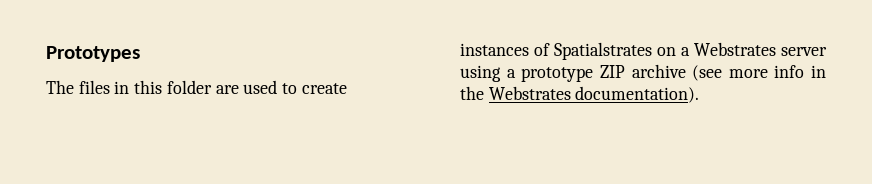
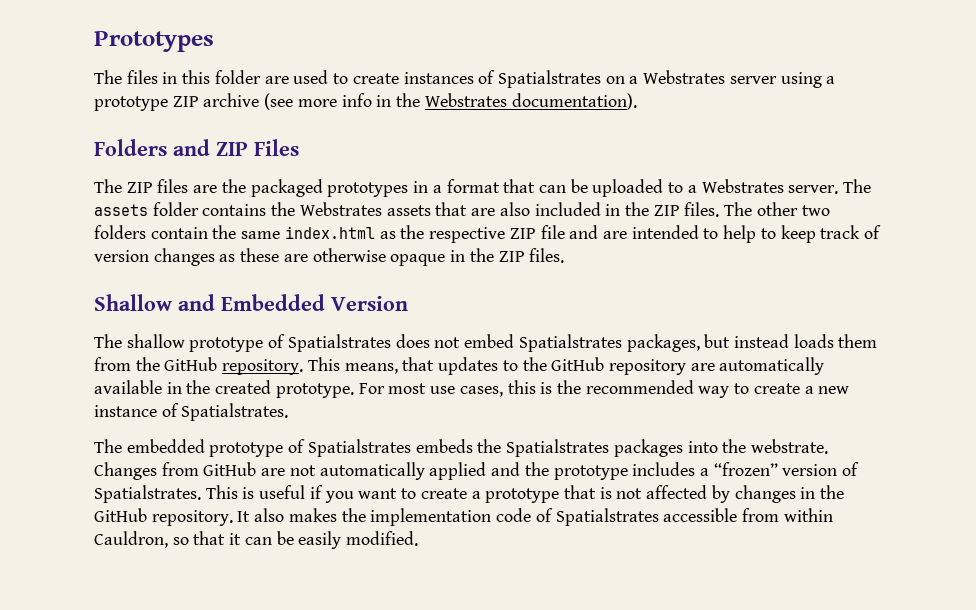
(700, 94) none -> [94,139,299,156] [94,179,872,197] [94,202,830,217] [94,225,882,243] [94,248,565,266] [94,294,408,311] [94,334,878,352] [94,357,825,375] [94,380,850,398] [94,403,289,421] [94,439,828,457] [94,462,860,480] [94,485,845,503] [94,508,833,526] [94,531,419,549] // Folders and ZIP Files // The ZIP files are the packaged prototypes in a format that can be uploaded to a Webstrates server. The assets folder contains the Webstrates assets that are also included in the ZIP files. The other two folders contain the same index.html as the respective ZIP file and are intended to help to keep track of version changes as these are otherwise opaque in the ZIP files. // Shallow and Embedded Version // The shallow prototype of Spatialstrates does not embed Spatialstrates packages, but instead loads them from the GitHub repository. This means, that updates to the GitHub repository are automatically available in the created prototype. For most use cases, this is the recommended way to create a new instance of Spatialstrates. // The embedded prototype of Spatialstrates embeds the Spatialstrates packages into the webstrate. Changes from GitHub are not automatically applied and the prototype includes a “frozen” version of Spatialstrates. This is useful if you want to create a prototype that is not affected by changes in the GitHub repository. It also makes the implementation code of Spatialstrates accessible from within Cauldron, so that it can be easily modified.

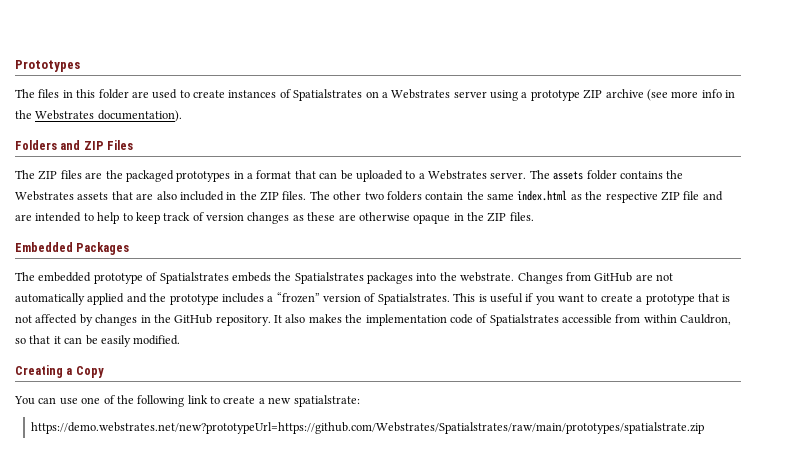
[94,294,408,311] [94,334,878,352] [94,357,825,375] [94,380,850,398] [94,403,289,421] Shallow and Embedded Version // The shallow prototype of Spatialstrates does not embed Spatialstrates packages, but instead loads them from the GitHub repository. This means, that updates to the GitHub repository are automatically available in the created prototype. For most use cases, this is the recommended way to create a new instance of Spatialstrates. -> [15,242,130,255] Embedded Packages
(419, 538) none -> [15,365,104,378] [14,395,360,407] [31,422,705,434] // Creating a Copy // You can use one of the following link to create a new spatialstrate: // https://demo.webstrates.net/new?prototypeUrl=https://github.com/Webstrates/Spatialstrates/raw/main/prototypes/spatialstrate.zip

